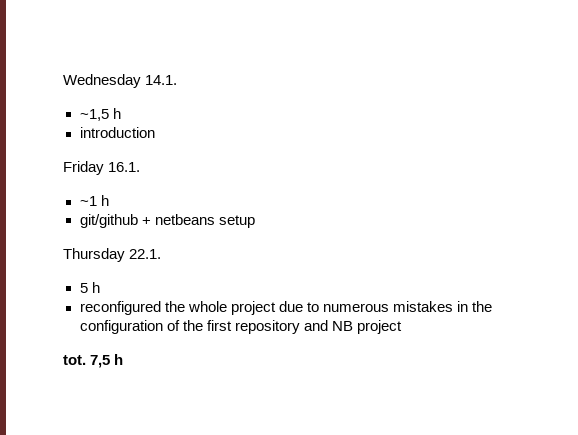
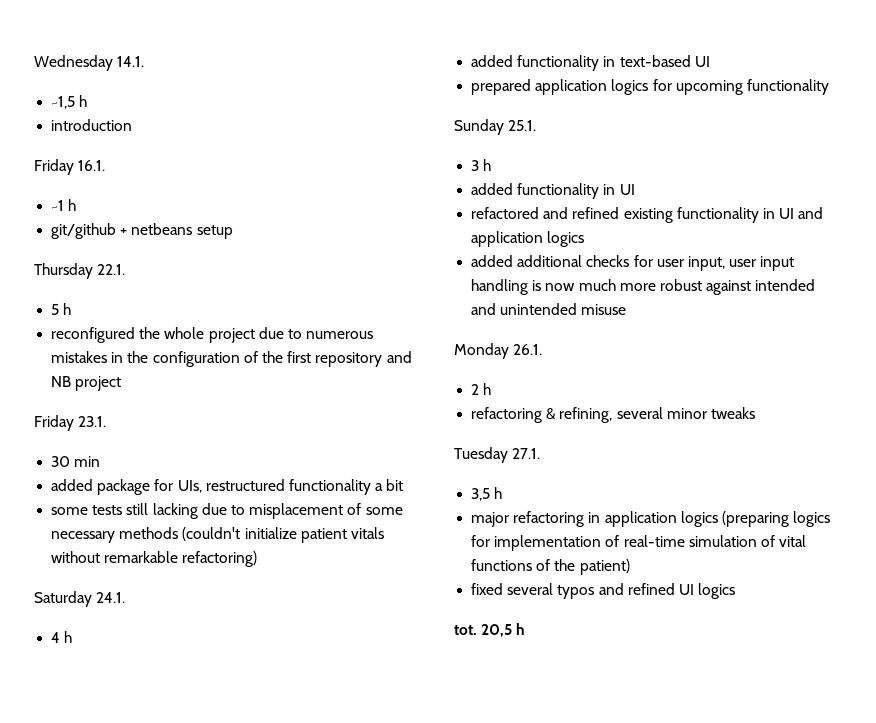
(402, 327) none -> [34,415,107,431] [51,456,101,467] [51,479,404,495] [51,503,403,519] [51,527,384,543] [51,551,258,567] [34,591,126,607] [51,631,73,643] [471,55,710,71] [471,79,829,95] [454,119,537,135] [471,159,492,171] [471,183,635,199] [471,207,824,223] [471,231,585,247] [471,255,795,271] [471,279,816,295] [471,303,627,315] [454,343,543,359] [471,383,492,395] [471,407,755,423] [454,447,541,463] [471,487,503,501] [471,511,831,527] [471,535,807,551] [471,559,630,575] [471,583,736,599] // Friday 23.1. // 30 min // added package for UIs, restructured functionality a bit // some tests still lacking due to misplacement of some necessary methods (couldn't initialize patient vitals without remarkable refactoring) // Saturday 24.1. // 4 h // added functionality in text-based UI // prepared application logics for upcoming functionality // Sunday 25.1. // 3 h // added functionality in UI // refactored and refined existing functionality in UI and application logics // added additional checks for user input, user input handling is now much more robust against intended and unintended misuse // Monday 26.1. // 2 h // refactoring & refining, several minor tweaks // Tuesday 27.1. // 3,5 h // major refactoring in application logics (preparing logics for implementation of real-time simulation of vital functions of the patient) // fixed several typos and refined UI logics
[90,355,111,368] 7,5 -> [481,624,513,637] 20,5

